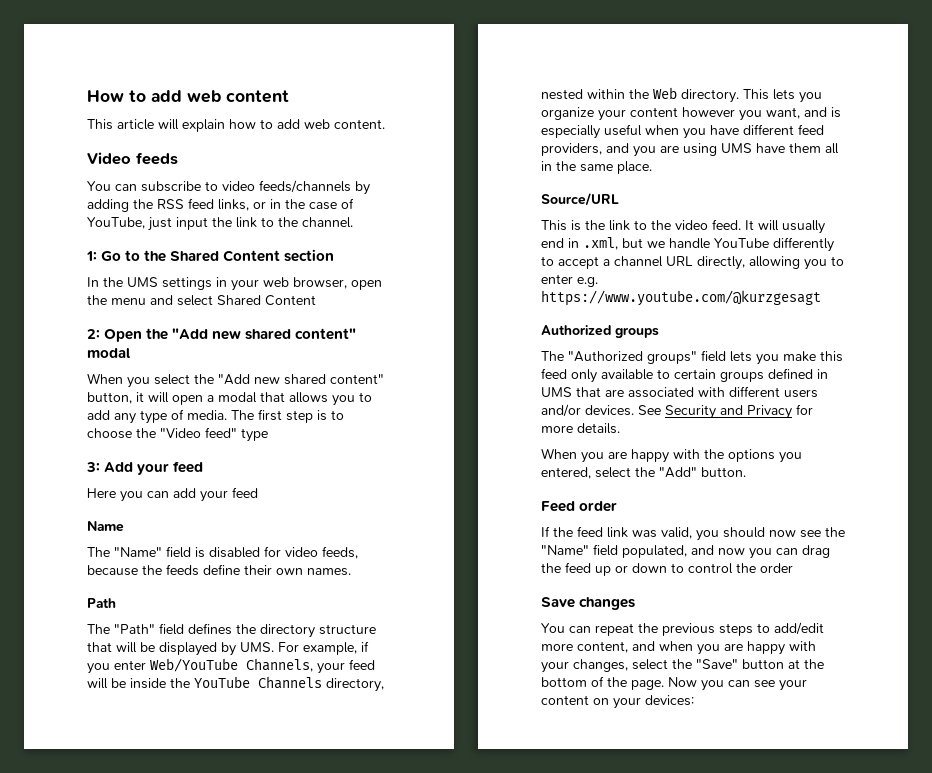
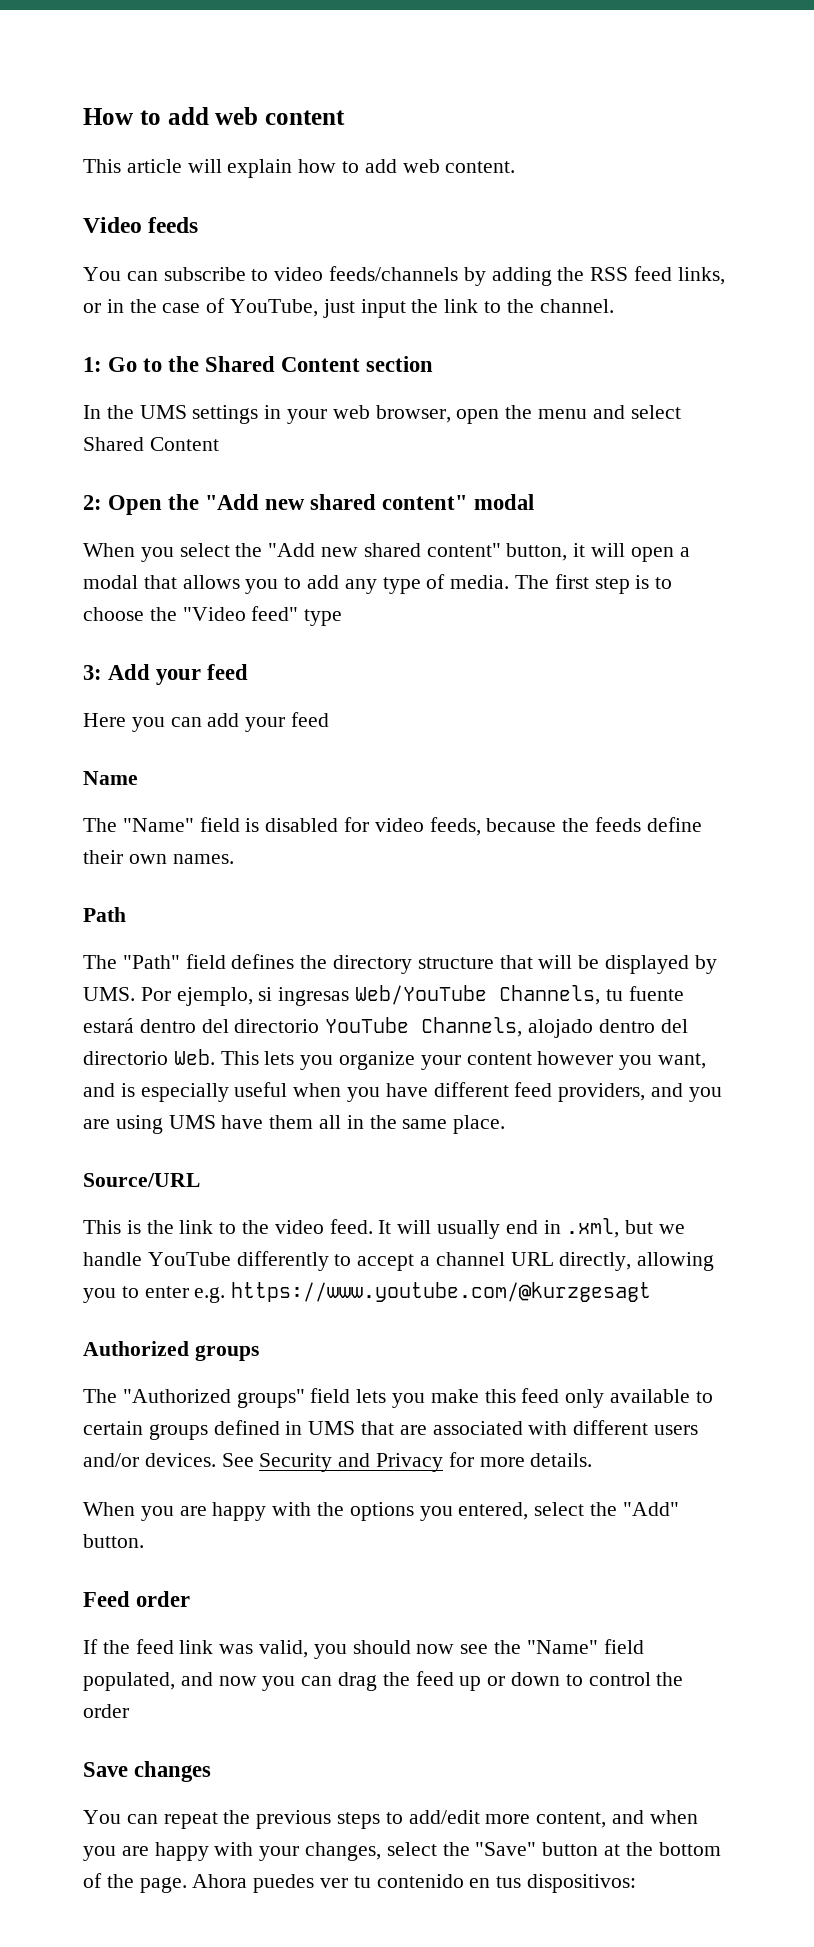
[278,641,369,655] [87,658,375,674] [87,676,384,692] [541,87,739,103] For example, if you enter Web/YouTube Channels, your feed will be inside the YouTube Channels directory, nested within the Web directory. -> [140,985,684,1006] [83,1017,688,1038] [83,1049,215,1065] Por ejemplo, si ingresas Web/YouTube Channels, tu fuente estará dentro del directorio YouTube Channels, alojado dentro del directorio Web.
[668,677,807,691] [541,695,694,709] Now you can see your content on your devices: -> [192,1874,637,1893] Ahora puedes ver tu contenido en tus dispositivos:

